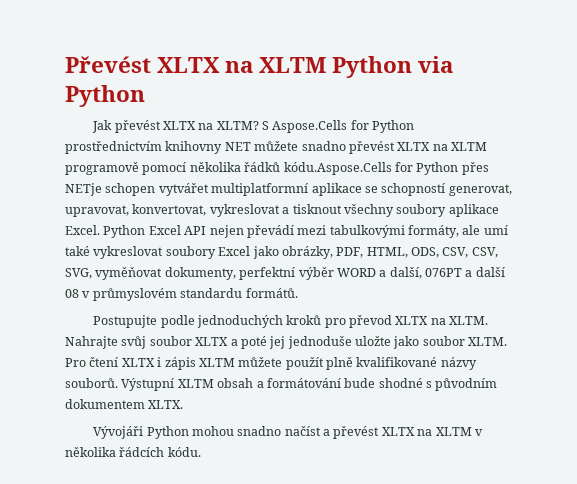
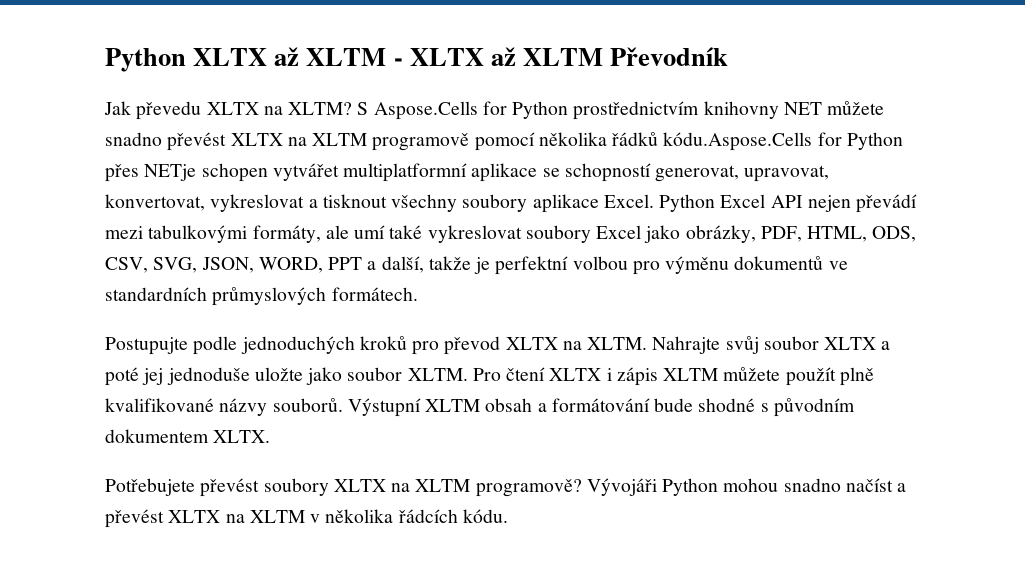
[65,56,454,78] [65,85,145,107] Převést XLTX na XLTM Python via Python -> [105,47,729,72] Python XLTX až XLTM - XLTX až XLTM Převodník
[114,120,161,133] převést -> [136,101,202,120] převedu
[471,247,498,258] [65,267,505,280] [65,288,298,301] CSV, SVG, vyměňovat dokumenty, perfektní výběr WORD a další, 076PT a další 08 v průmyslovém standardu formátů. -> [153,256,848,275] [105,287,418,306] SVG, JSON, WORD, PPT a další, takže je perfektní volbou pro výměnu dokumentů ve standardních průmyslových formátech.
(184, 404) none -> [105,478,582,497] Potřebujete převést soubory XLTX na XLTM programově?

